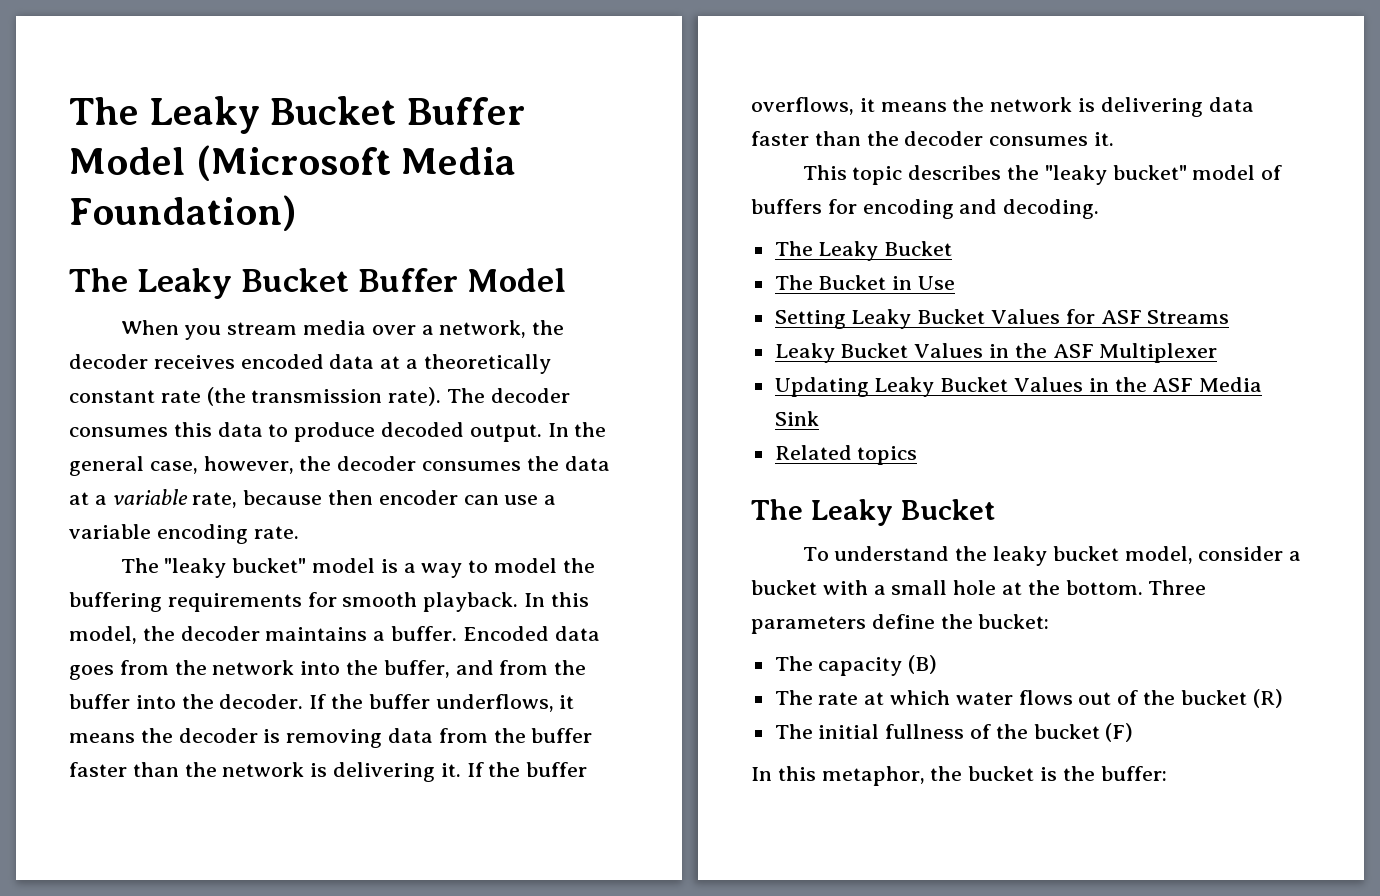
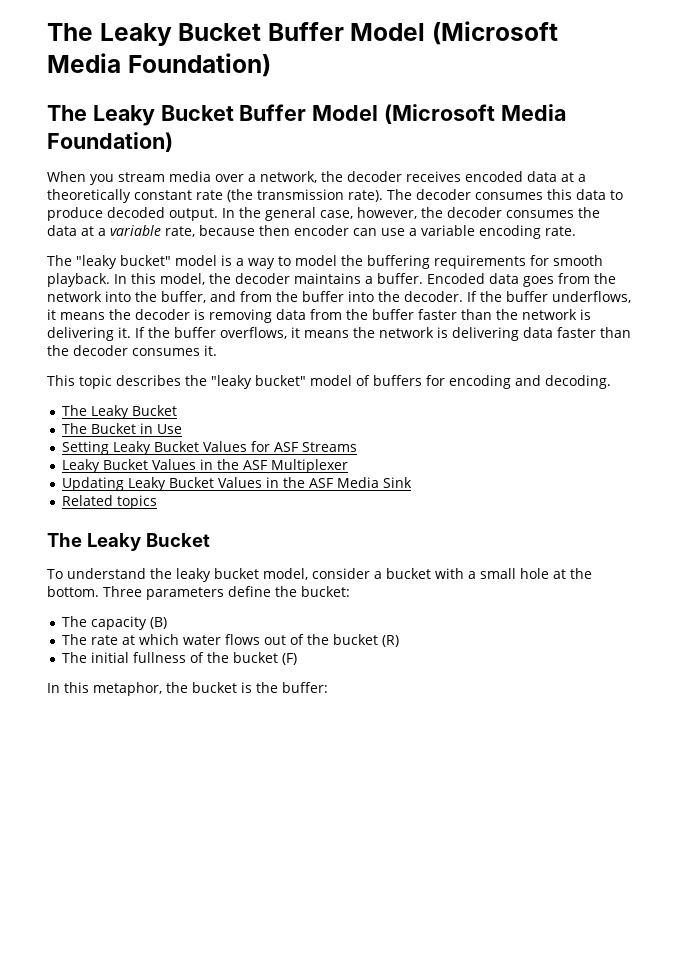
(567, 280) none -> [384,104,566,124] [47,132,173,152] (Microsoft Media Foundation)

